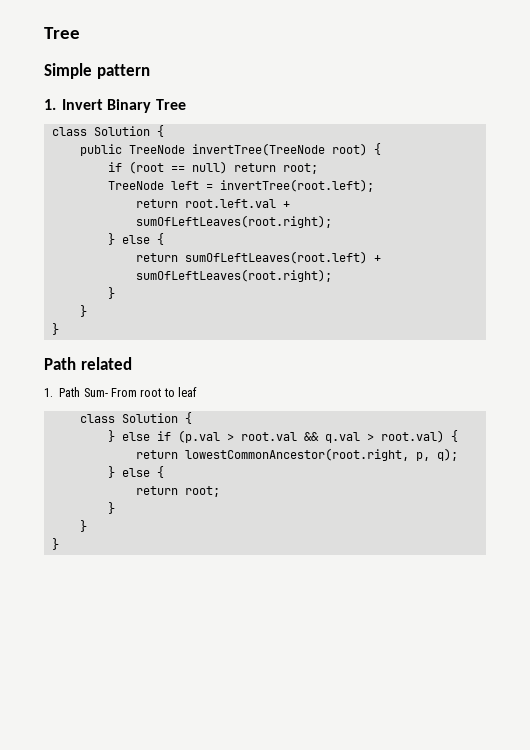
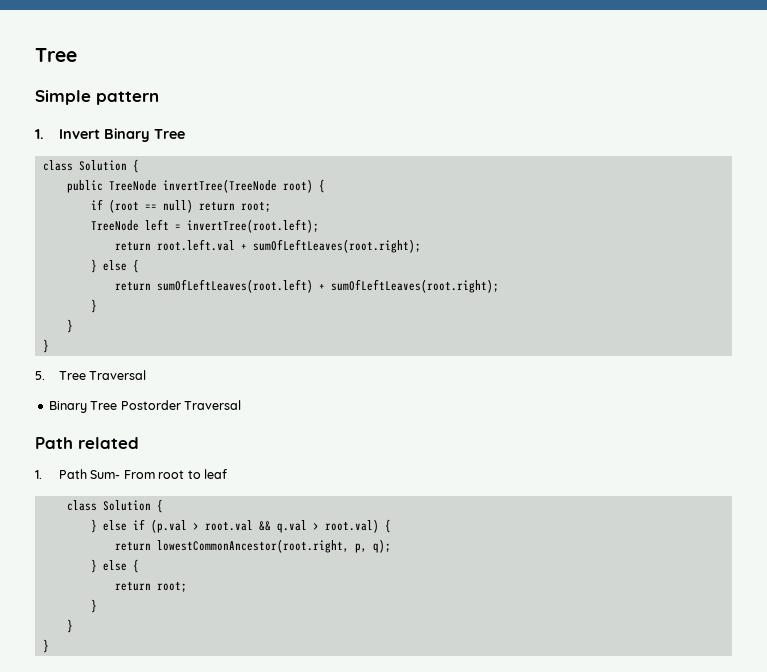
(59, 329) none -> [35,370,147,380] [48,400,241,413] // 5. Tree Traversal // Binary Tree Postorder Traversal

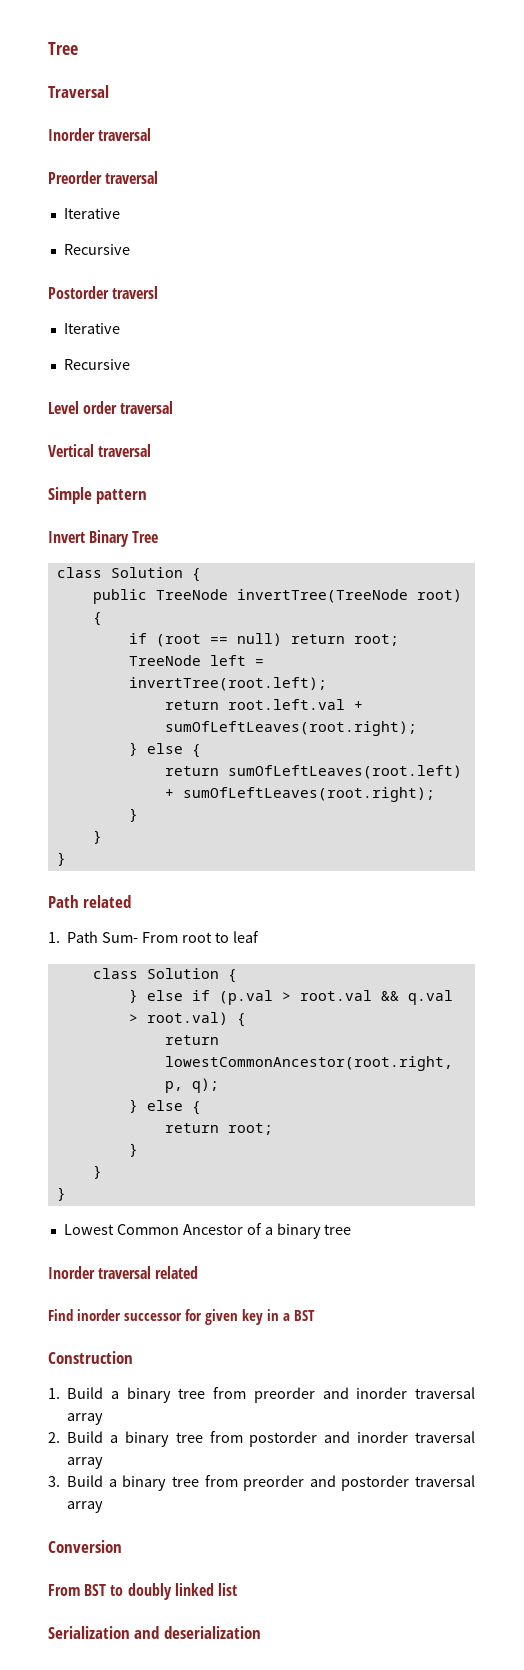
[35,48,77,62] Tree -> [48,42,78,55] [48,85,109,98] [48,128,152,141] [48,171,159,184] [63,208,120,219] [63,244,130,255] [48,286,159,299] [63,323,120,334] [63,359,130,370] [48,401,174,414] [48,444,152,457] Tree // Traversal // Inorder traversal // Preorder traversal // Iterative // Recursive // Postorder traversl // Iterative // Recursive // Level order traversal // Vertical traversal
[35,129,44,139] 1. -> (148, 496) none
[35,370,147,380] [48,400,241,413] // 5. Tree Traversal // Binary Tree Postorder Traversal -> (66, 859) none
(49, 646) none -> [63,1223,352,1239] [48,1266,199,1279] [48,1309,316,1325] [48,1351,133,1364] [48,1387,475,1403] [67,1413,104,1425] [48,1431,475,1447] [67,1457,104,1469] [48,1475,475,1491] [67,1501,104,1513] [48,1540,122,1553] [48,1583,237,1600] [48,1626,261,1639] // Lowest Common Ancestor of a binary tree // Inorder traversal related // Find inorder successor for given key in a BST // Construction // 1. Build a binary tree from preorder and inorder traversal array // 2. Build a binary tree from postorder and inorder traversal array // 3. Build a binary tree from preorder and postorder traversal array // Conversion // From BST to doubly linked list // Serialization and deserialization

